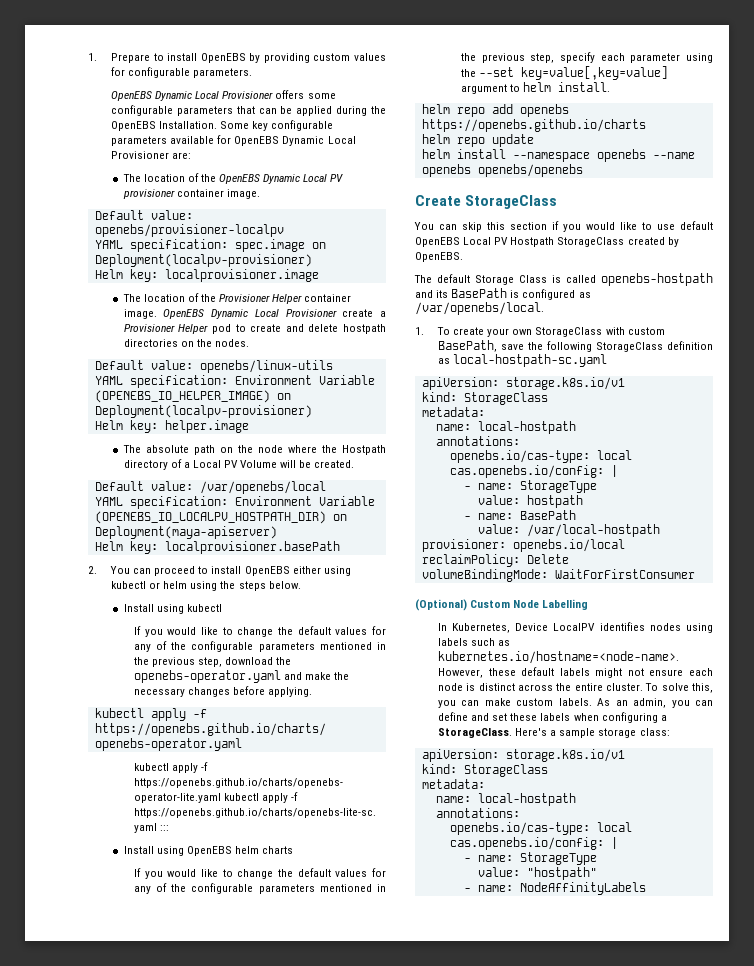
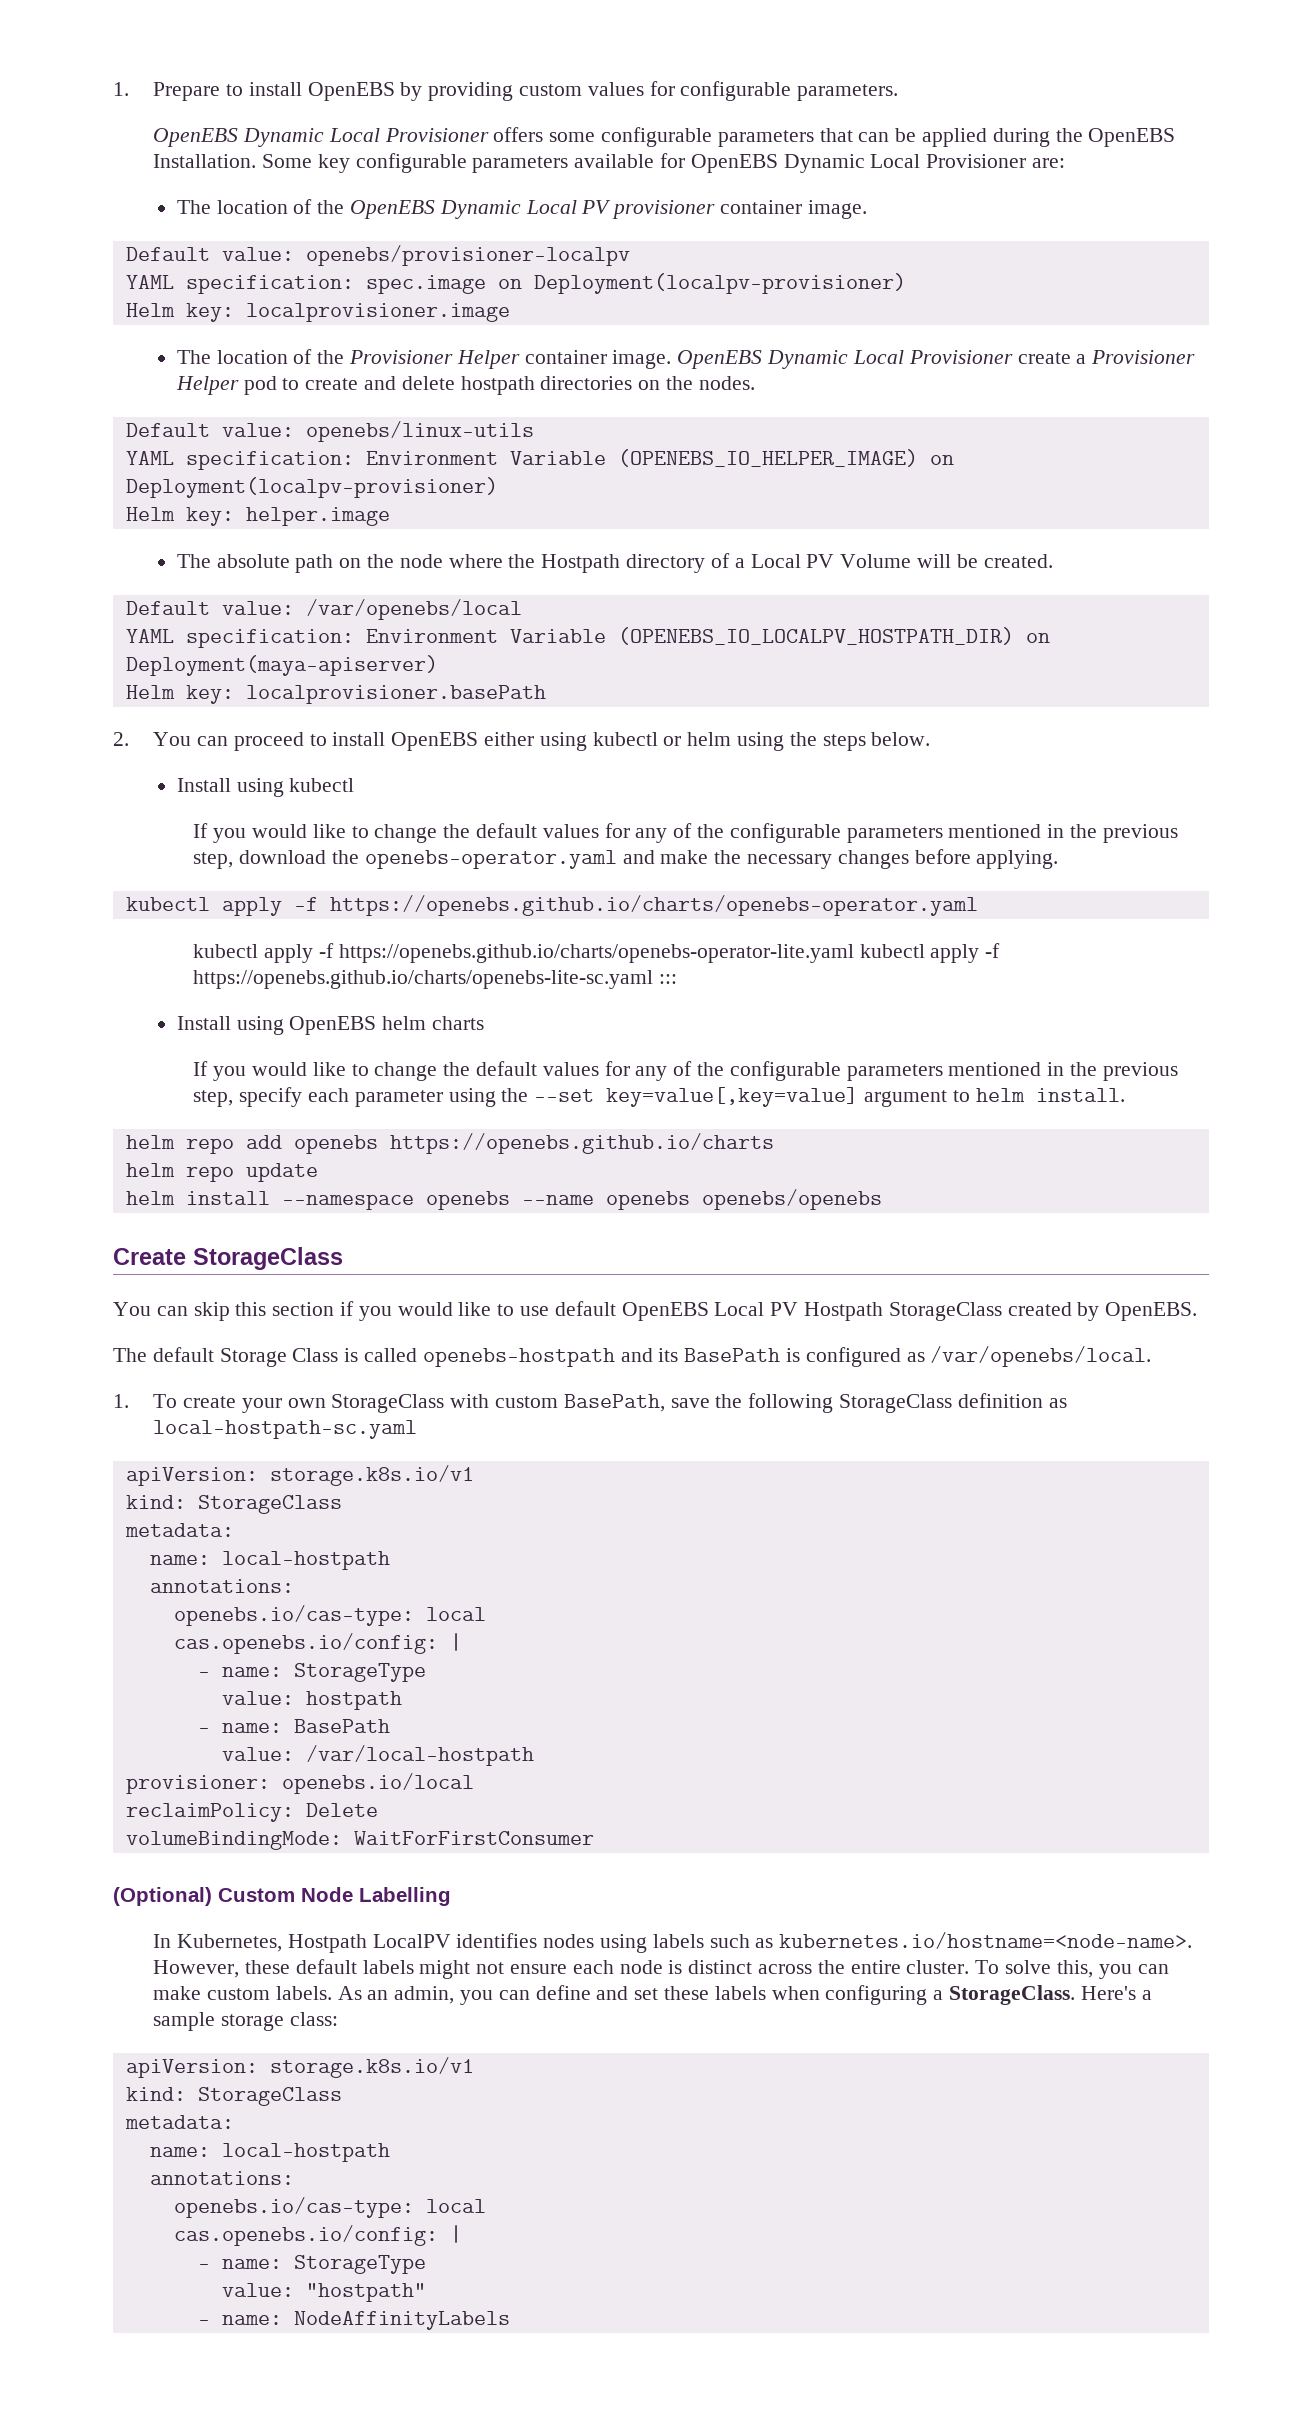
[515,623,549,631] Device -> [287,1934,367,1953] Hostpath

